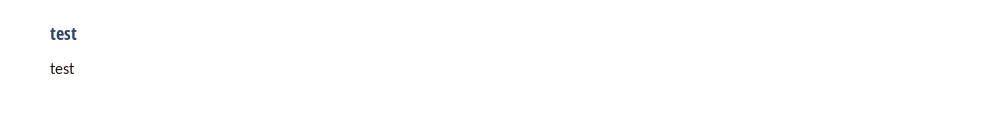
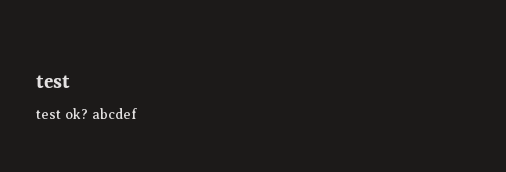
(75, 68) none -> [65,108,137,119] ok? abcdef

